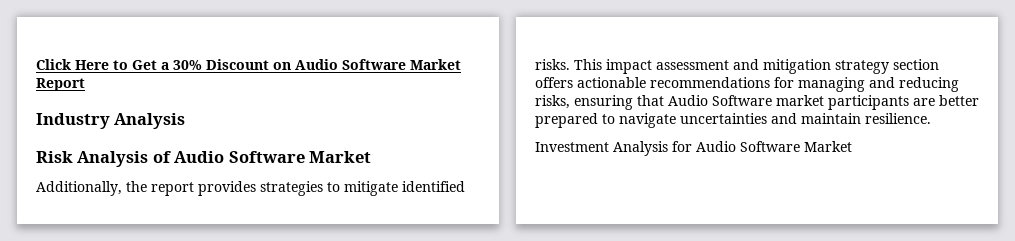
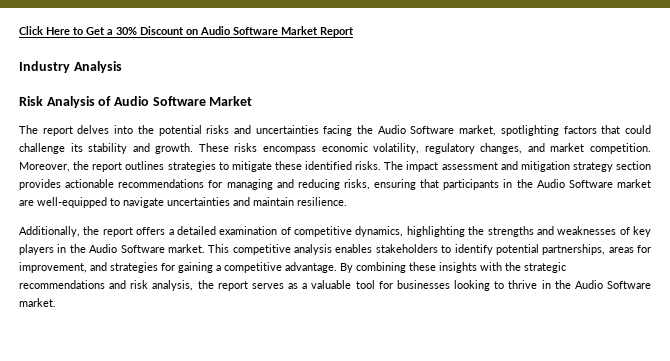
[36,181,256,196] Additionally, the report provides -> [19,125,651,136] [19,143,651,154] [19,161,165,172] The report delves into the potential risks and uncertainties facing the Audio Software market, spotlighting factors that could challenge its stability and growth. These risks encompass economic volatility, regulatory changes, and market competition. Moreover, the report outlines
(398, 188) none -> [274,161,302,170] these
[574,59,602,70] This -> [384,161,404,170] The
[535,77,573,88] offers -> [19,179,61,190] provides
[668,95,979,110] [535,113,598,128] Audio Software market participants are better prepared -> [443,179,651,190] [19,197,107,208] participants in the Audio Software market are well-equipped
[535,141,852,156] Investment Analysis for Audio Software Market -> [19,226,651,237] [19,244,651,255] [19,262,566,273] [19,280,651,291] [19,298,56,307] Additionally, the report offers a detailed examination of competitive dynamics, highlighting the strengths and weaknesses of key players in the Audio Software market. This competitive analysis enables stakeholders to identify potential partnerships, areas for improvement, and strategies for gaining a competitive advantage. By combining these insights with the strategic recommendations and risk analysis, the report serves as a valuable tool for businesses looking to thrive in the Audio Software market.

